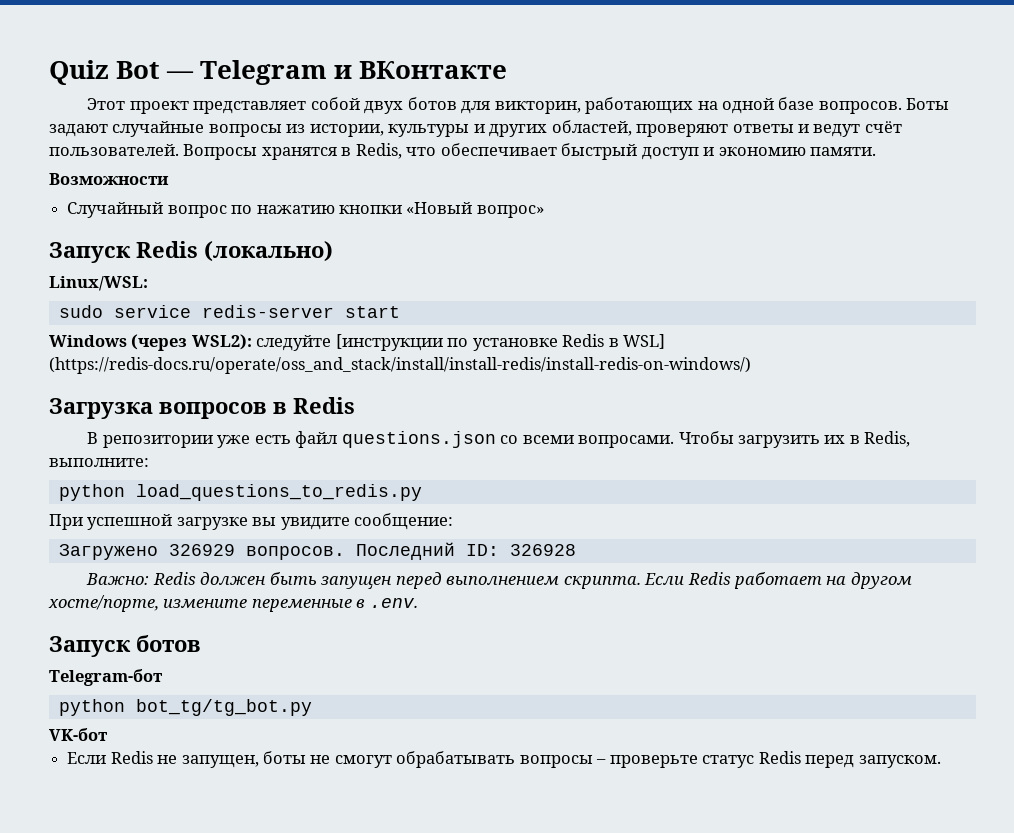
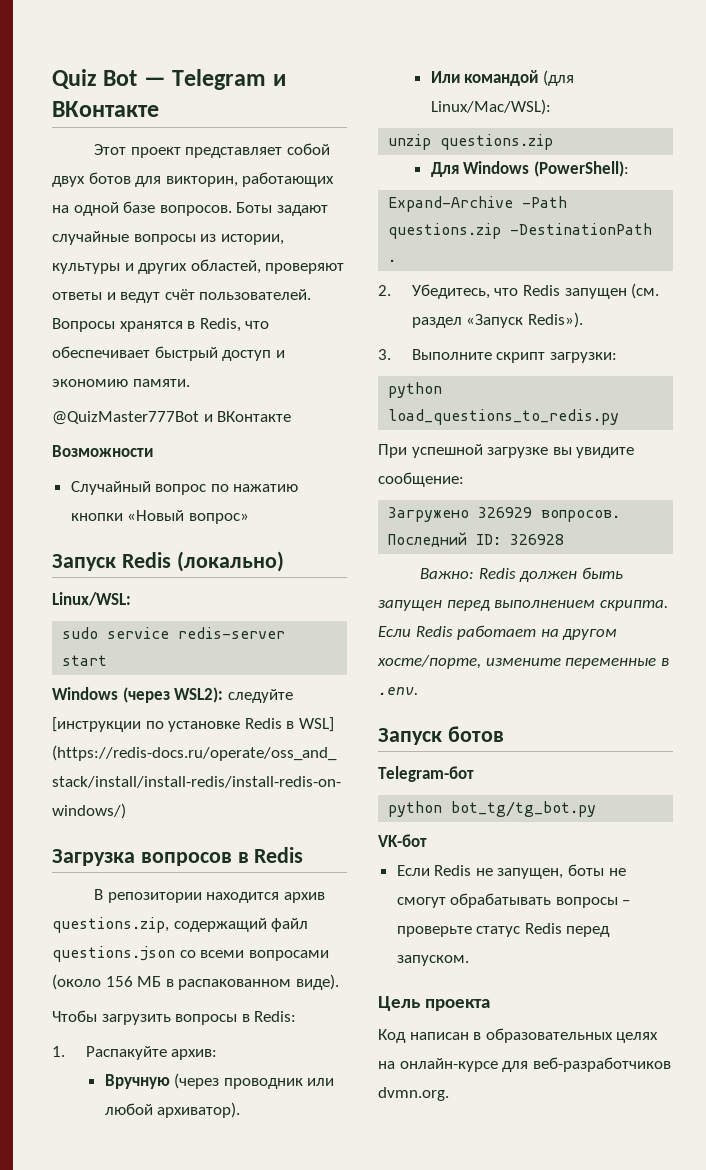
(877, 151) none -> [52,411,292,425] // @QuizMaster777Bot и ВКонтакте
[217,431,911,448] [49,458,149,467] уже есть файл questions.json со всеми вопросами. Чтобы загрузить их в Redis, выполните: -> [206,892,325,903] [52,917,309,933] [52,946,329,962] [52,974,339,990] [52,1010,297,1025] [52,1046,218,1060] [104,1073,335,1089] [104,1102,241,1118] [430,70,574,86] [430,99,551,115] [388,134,554,150] [430,161,629,177] [388,196,568,212] [388,223,653,239] [388,259,397,262] [378,283,660,299] [411,312,584,328] [378,349,618,363] находится архив questions.zip, содержащий файл questions.json со всеми вопросами (около 156 МБ в распакованном виде). // Чтобы загрузить вопросы в Redis: // 1. Распакуйте архив: // Вручную (через проводник или любой архиватор). // Или командой (для Linux/Mac/WSL): // unzip questions.zip // Для Windows (PowerShell): // Expand-Archive -Path questions.zip -DestinationPath . // 2. Убедитесь, что Redis запущен (см. раздел «Запуск Redis»). // 3. Выполните скрипт загрузки:
(941, 761) none -> [378,996,491,1011] [378,1028,659,1043] [378,1057,671,1072] [378,1087,449,1101] // Цель проекта // Код написан в образовательных целях на онлайн-курсе для веб-разработчиков dvmn.org.

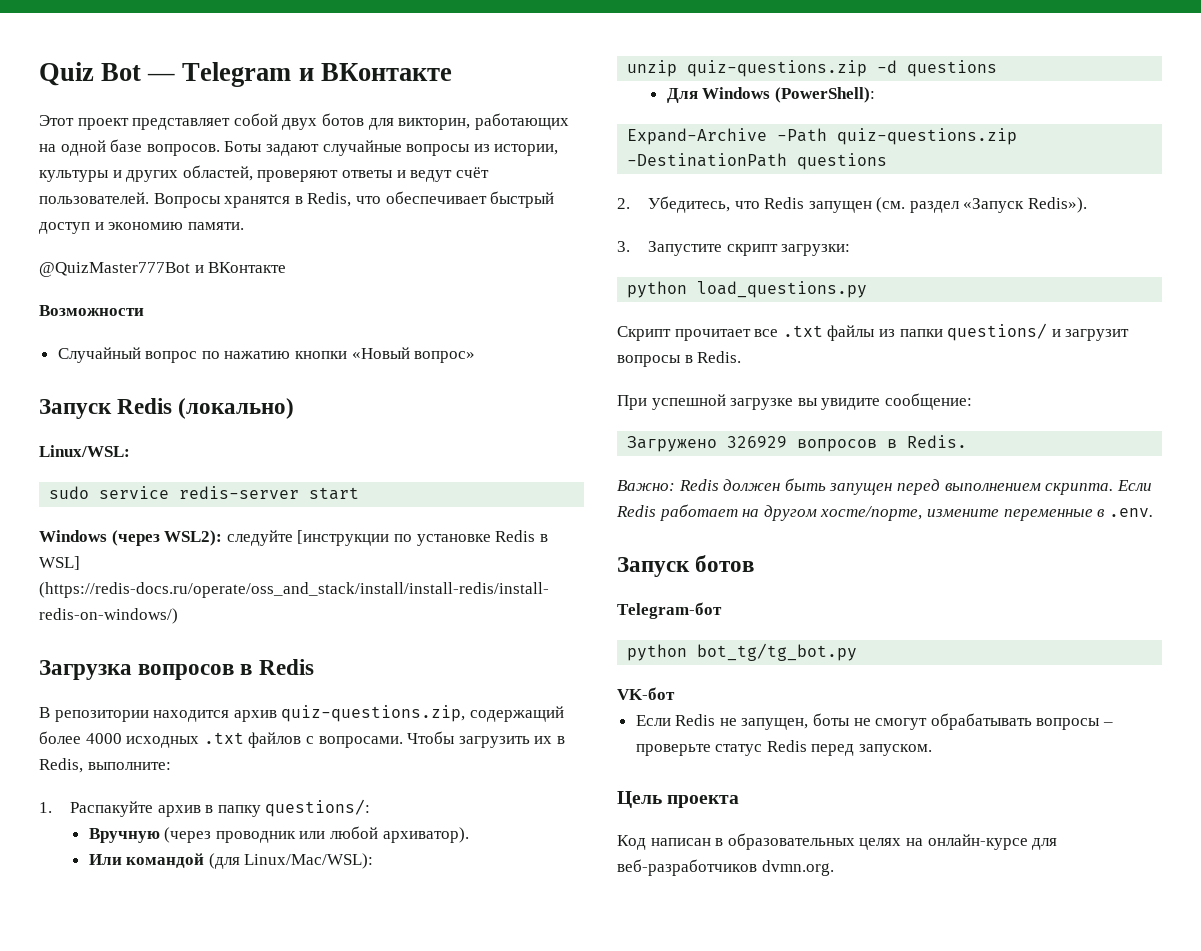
[52,917,309,933] [52,946,329,962] [52,974,339,990] [52,1010,297,1025] [52,1046,218,1060] questions.zip, содержащий файл questions.json со всеми вопросами (около 156 МБ в распакованном виде). // Чтобы загрузить вопросы в Redis: // 1. Распакуйте архив: -> [281,705,564,722] [39,731,565,748] [39,758,171,773] [39,799,371,817] quiz-questions.zip, содержащий более 4000 исходных .txt файлов с вопросами. Чтобы загрузить их в Redis, выполните: // 1. Распакуйте архив в папку questions/:
[440,134,554,150] questions.zip -> [687,60,998,77] quiz-questions.zip -d questions
[388,223,653,239] [388,259,397,262] questions.zip -DestinationPath . -> [837,128,1018,145] [627,153,888,170] quiz-questions.zip -DestinationPath questions
[411,349,492,360] Выполните -> [647,241,722,256] Запустите
[388,409,620,425] load_questions_to_redis.py -> [697,281,868,298] [617,323,1130,341] [617,351,742,367] load_questions.py // Скрипт прочитает все .txt файлы из папки questions/ и загрузит вопросы в Redis.
[541,510,621,522] [388,532,565,547] вопросов. Последний ID: 326928 -> [797,435,968,452] вопросов в Redis.

